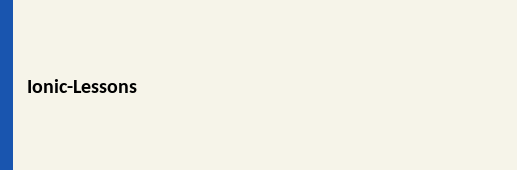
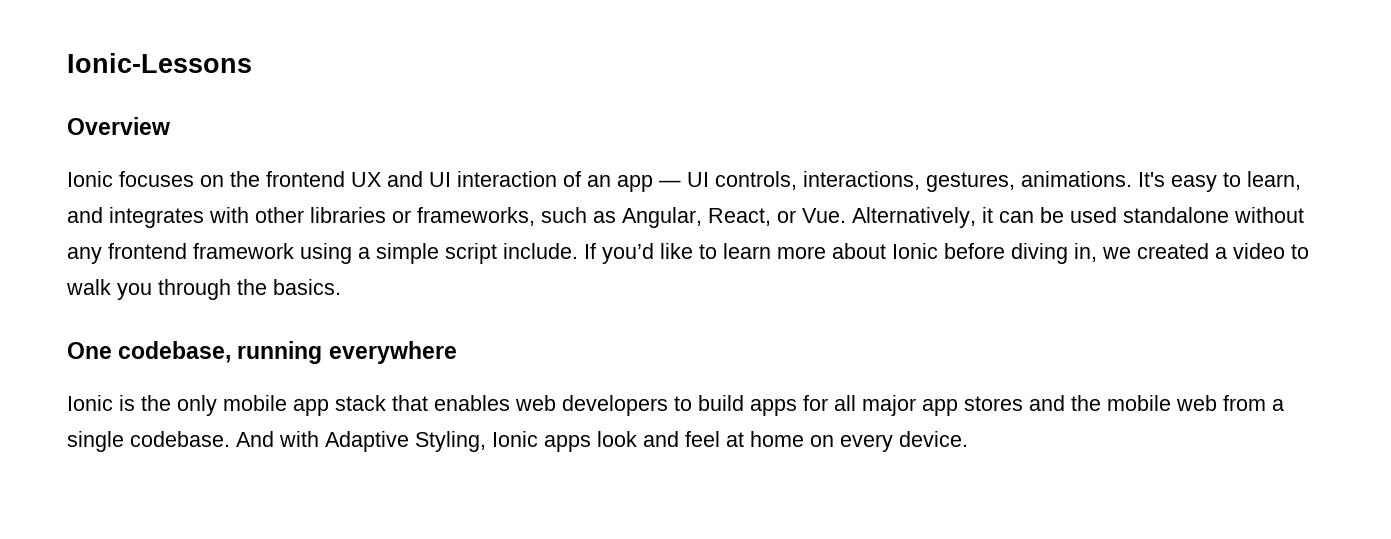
(137, 86) none -> [67,117,170,135] [67,171,1301,192] [67,207,1304,228] [67,243,1309,264] [66,279,341,300] [67,341,457,364] [67,395,1284,416] [67,431,968,452] // Overview // Ionic focuses on the frontend UX and UI interaction of an app — UI controls, interactions, gestures, animations. It's easy to learn, and integrates with other libraries or frameworks, such as Angular, React, or Vue. Alternatively, it can be used standalone without any frontend framework using a simple script include. If you’d like to learn more about Ionic before diving in, we created a video to walk you through the basics. // One codebase, running everywhere // Ionic is the only mobile app stack that enables web developers to build apps for all major app stores and the mobile web from a single codebase. And with Adaptive Styling, Ionic apps look and feel at home on every device.

